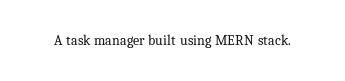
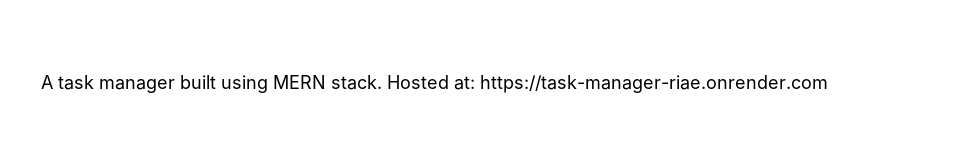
(291, 39) none -> [387,75,828,93] Hosted at: https://task-manager-riae.onrender.com

